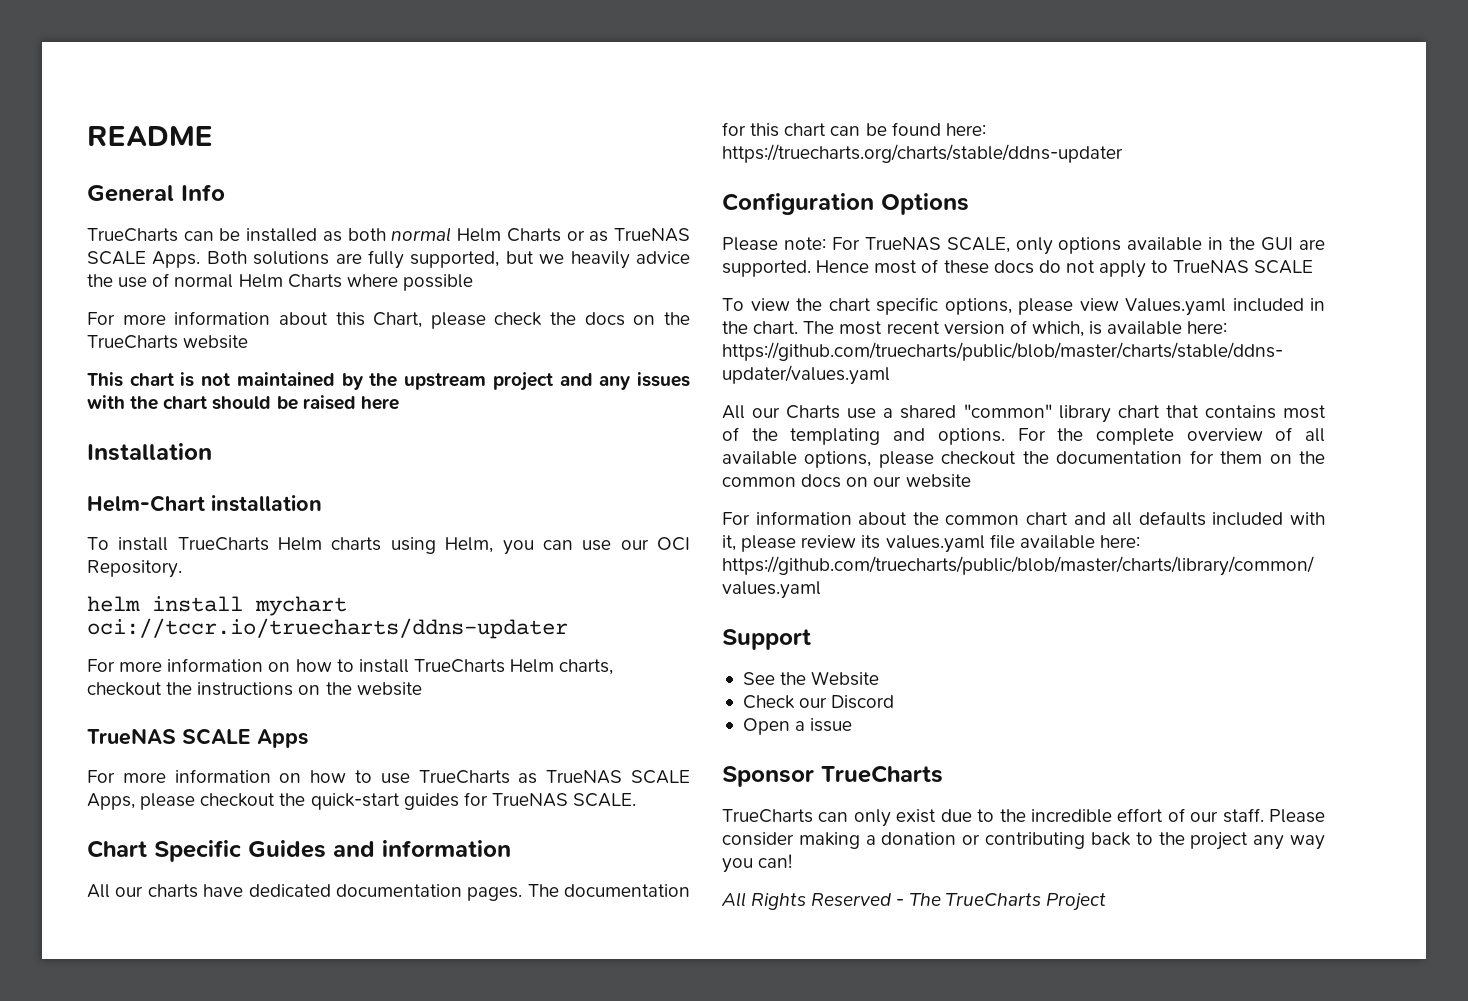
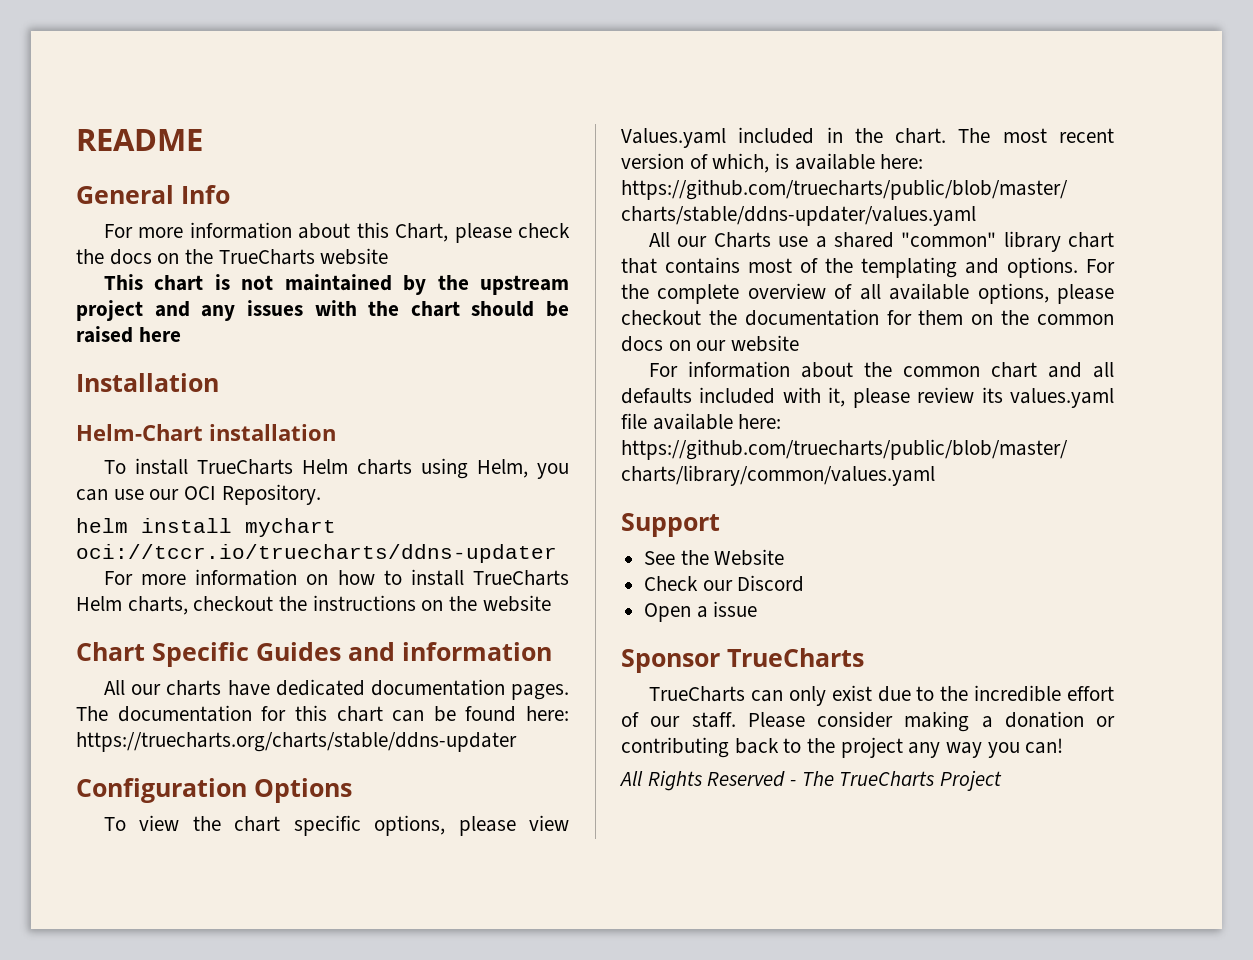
[87,227,691,242] [87,250,690,269] [87,273,473,291] // TrueCharts can be installed as both normal Helm Charts or as TrueNAS SCALE Apps. Both solutions are fully supported, but we heavily advice the use of normal Helm Charts where possible -> (230, 194) none
[87,728,308,748] [87,769,690,784] [87,792,637,810] // TrueNAS SCALE Apps // For more information on how to use TrueCharts as TrueNAS SCALE Apps, please checkout the quick-start guides for TrueNAS SCALE. -> (551, 603) none
[722,237,1325,255] [722,259,1314,278] // Please note: For TrueNAS SCALE, only options available in the GUI are supported. Hence most of these docs do not apply to TrueNAS SCALE -> (352, 790) none

